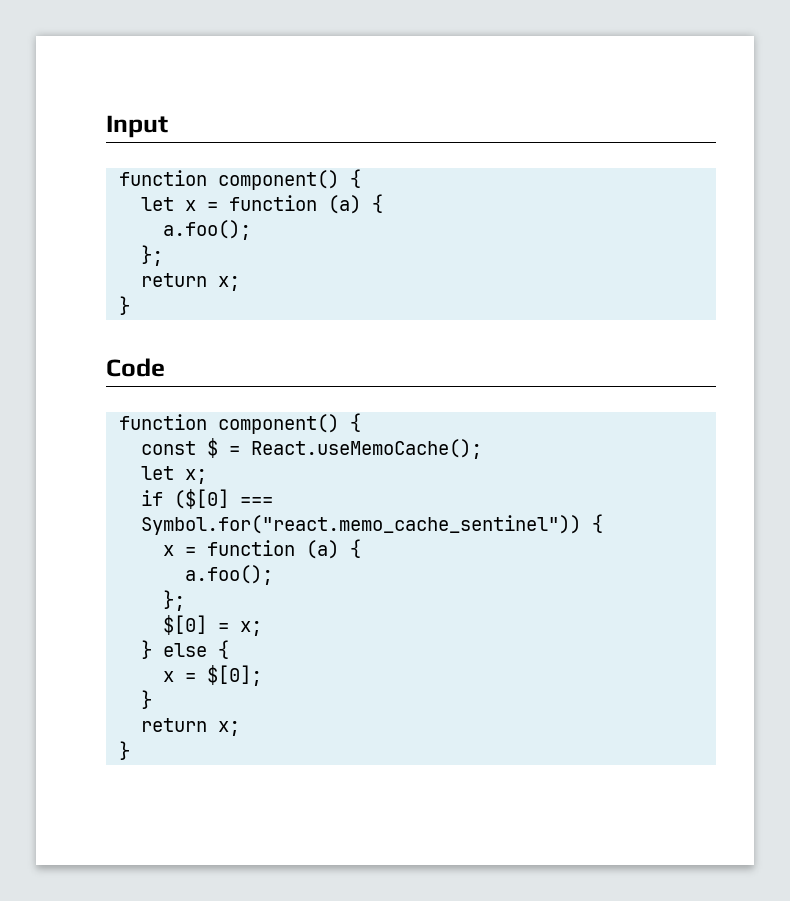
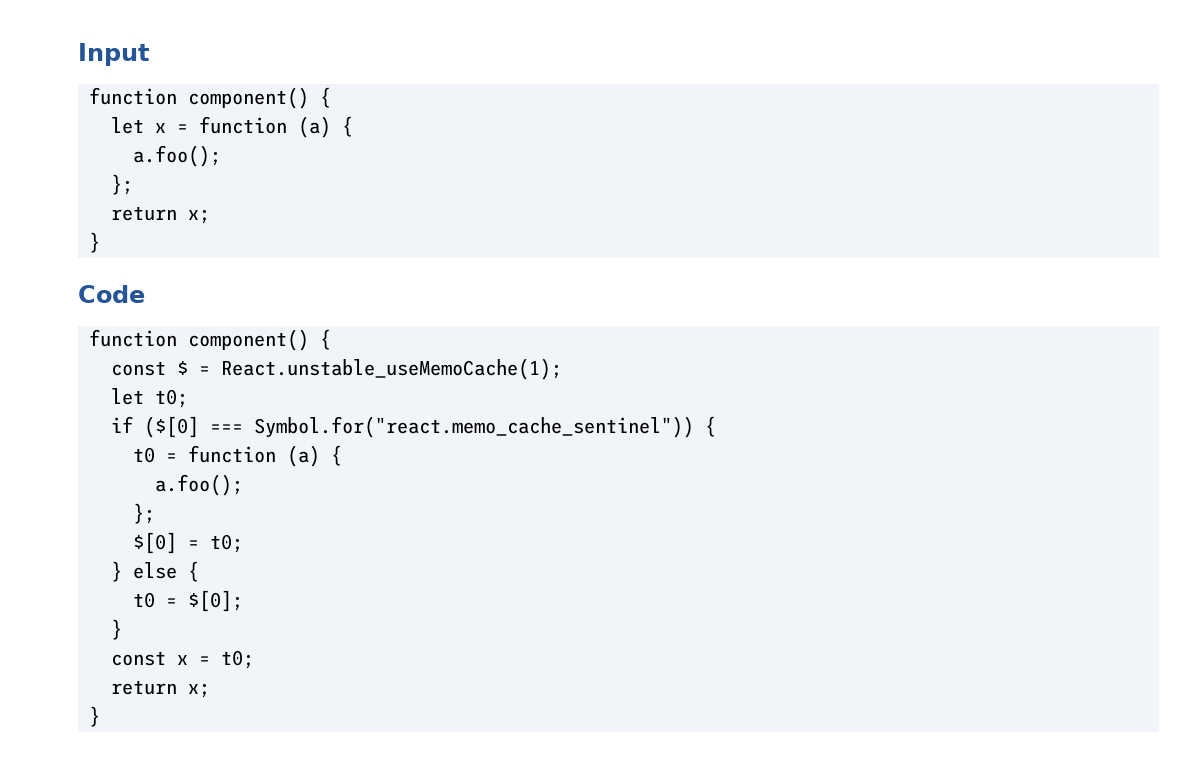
[250,439,482,459] [140,466,207,484] React.useMemoCache(); // let x; -> [221,358,563,380] [111,388,189,408] React.unstable_useMemoCache(1); // let t0;
[162,545,174,556] x -> [133,447,156,463] t0
[239,621,262,636] x; -> [210,534,244,553] t0;
[162,671,174,682] x -> [133,592,156,608] t0
(152, 699) none -> [111,650,255,669] // const x = t0;

